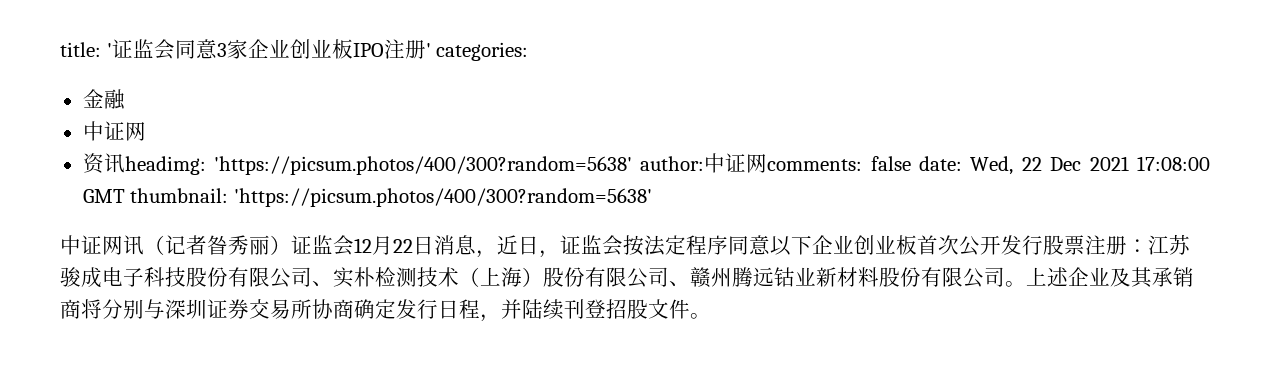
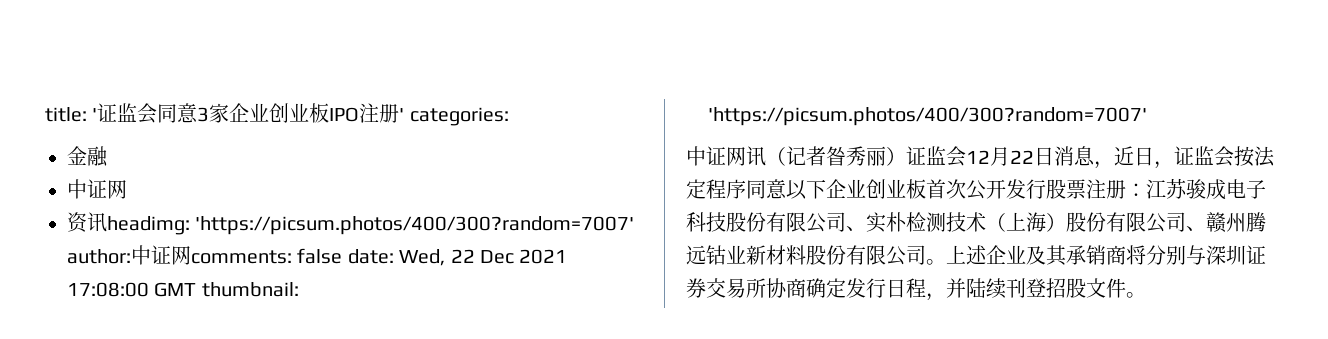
[213,156,632,175] 'https://picsum.photos/400/300?random=5638' -> [195,216,635,235] 'https://picsum.photos/400/300?random=7007'
[233,188,652,207] 'https://picsum.photos/400/300?random=5638' -> [708,107,1147,126] 'https://picsum.photos/400/300?random=7007'

